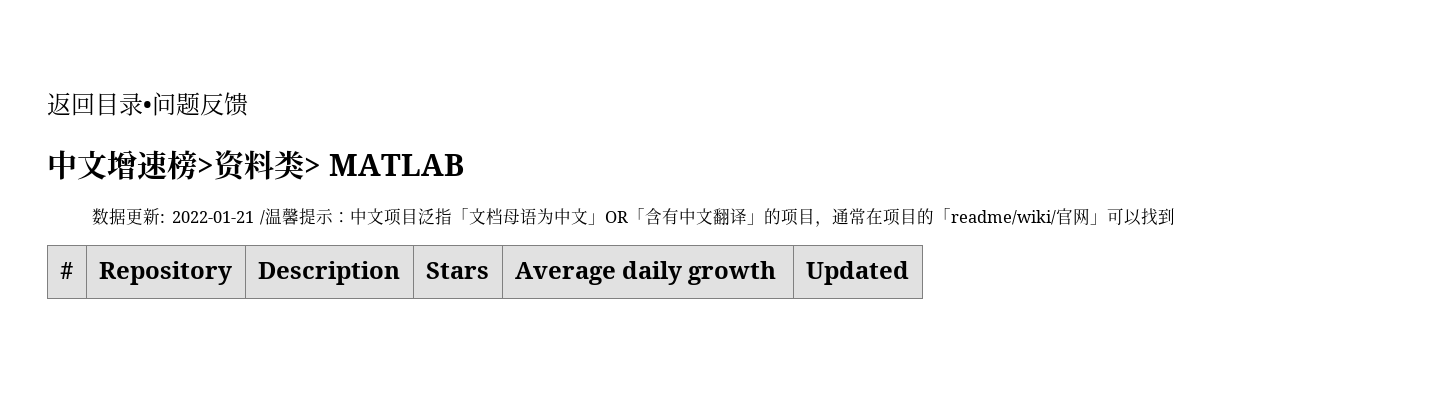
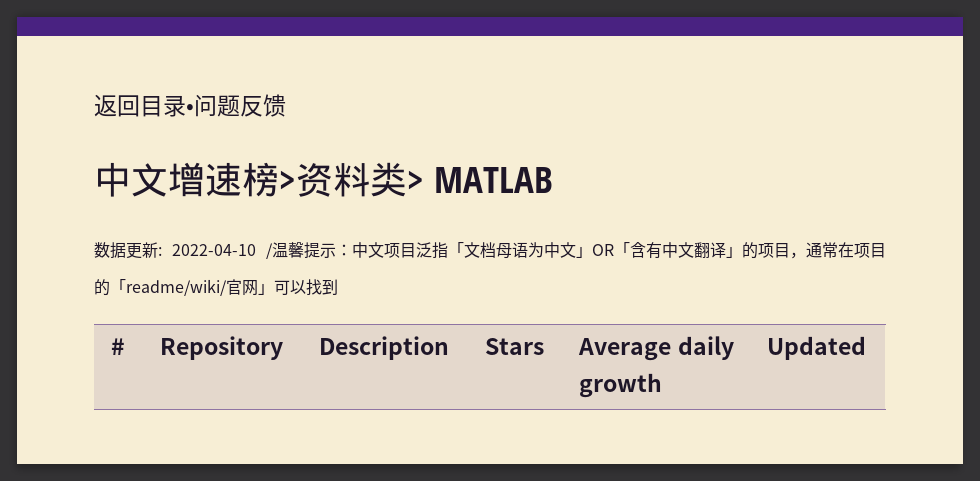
[171,211,254,223] 2022-01-21 -> [172,244,256,256] 2022-04-10

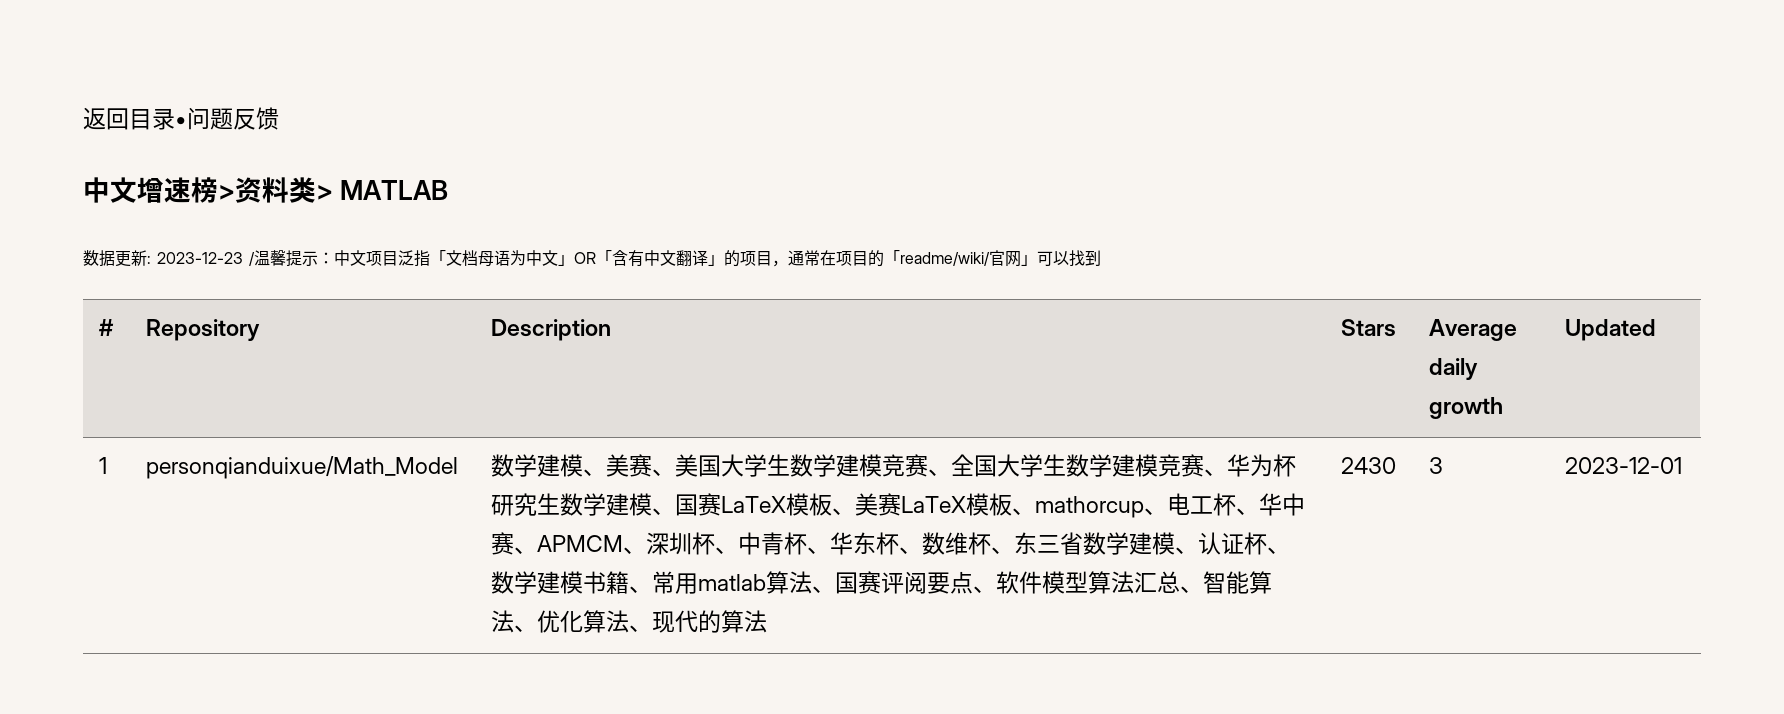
[172,244,256,256] 2022-04-10 -> [157,252,244,264] 2023-12-23
(867, 348) none -> [99,457,108,474] [146,456,459,479] [491,454,1297,477] [491,493,1306,518] [491,532,1291,555] [491,571,1273,594] [491,610,768,633] [1341,457,1397,474] [1429,457,1444,474] [1565,457,1683,474] // 1 | personqianduixue/Math_Model | 数学建模、美赛、美国大学生数学建模竞赛、全国大学生数学建模竞赛、华为杯研究生数学建模、国赛LaTeX模板、美赛LaTeX模板、mathorcup、电工杯、华中赛、APMCM、深圳杯、中青杯、华东杯、数维杯、东三省数学建模、认证杯、数学建模书籍、常用matlab算法、国赛评阅要点、软件模型算法汇总、智能算法、优化算法、现代的算法 | 2430 | 3 | 2023-12-01

